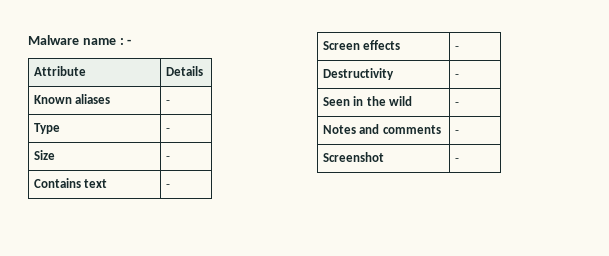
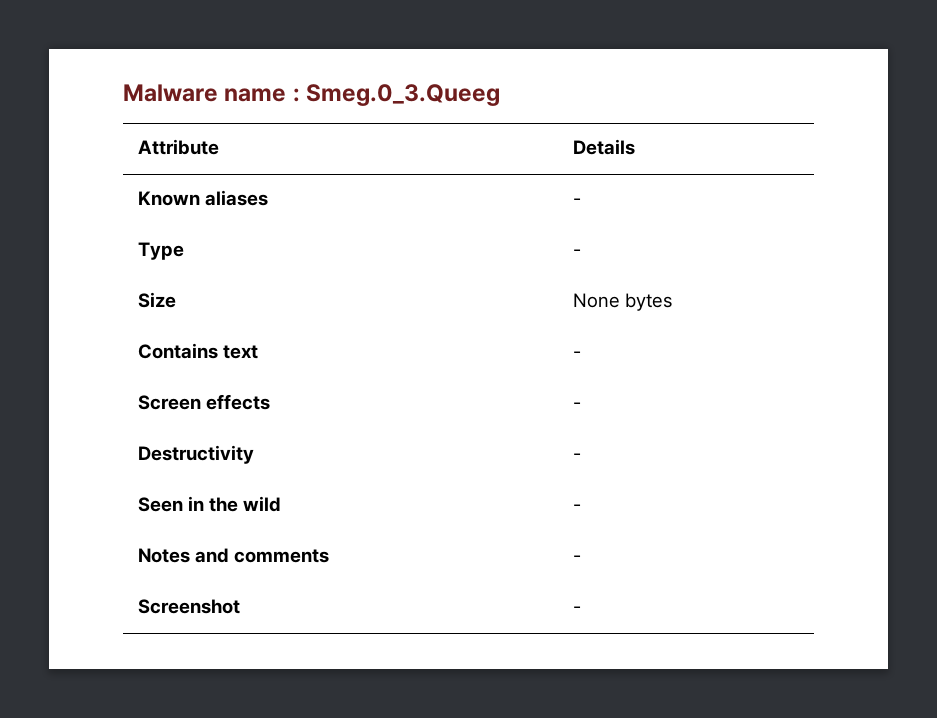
[127,39,132,45] - -> [306,84,501,106] Smeg.0_3.Queeg
[166,156,171,160] - -> [572,293,672,311] None bytes

